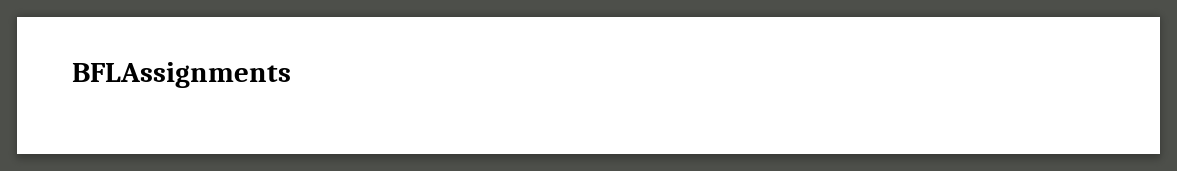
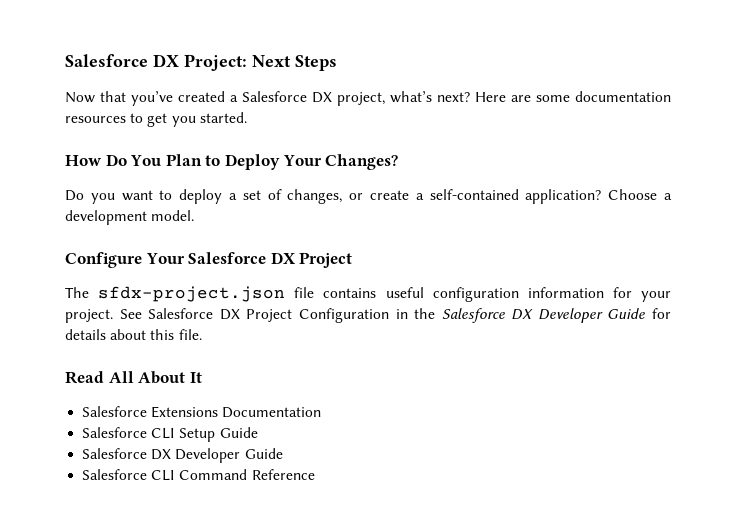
[72,62,291,88] BFLAssignments -> [65,54,337,71] [65,91,671,106] [65,112,247,127] [65,154,399,170] [65,189,672,204] [65,210,195,225] [65,252,353,268] [65,286,671,302] [65,308,671,323] [65,329,202,340] [65,371,202,384] [82,406,322,418] [82,427,258,442] [82,448,283,463] [82,469,315,481] Salesforce DX Project: Next Steps // Now that you’ve created a Salesforce DX project, what’s next? Here are some documentation resources to get you started. // How Do You Plan to Deploy Your Changes? // Do you want to deploy a set of changes, or create a self-contained application? Choose a development model. // Configure Your Salesforce DX Project // The sfdx-project.json file contains useful configuration information for your project. See Salesforce DX Project Configuration in the Salesforce DX Developer Guide for details about this file. // Read All About It // Salesforce Extensions Documentation // Salesforce CLI Setup Guide // Salesforce DX Developer Guide // Salesforce CLI Command Reference

